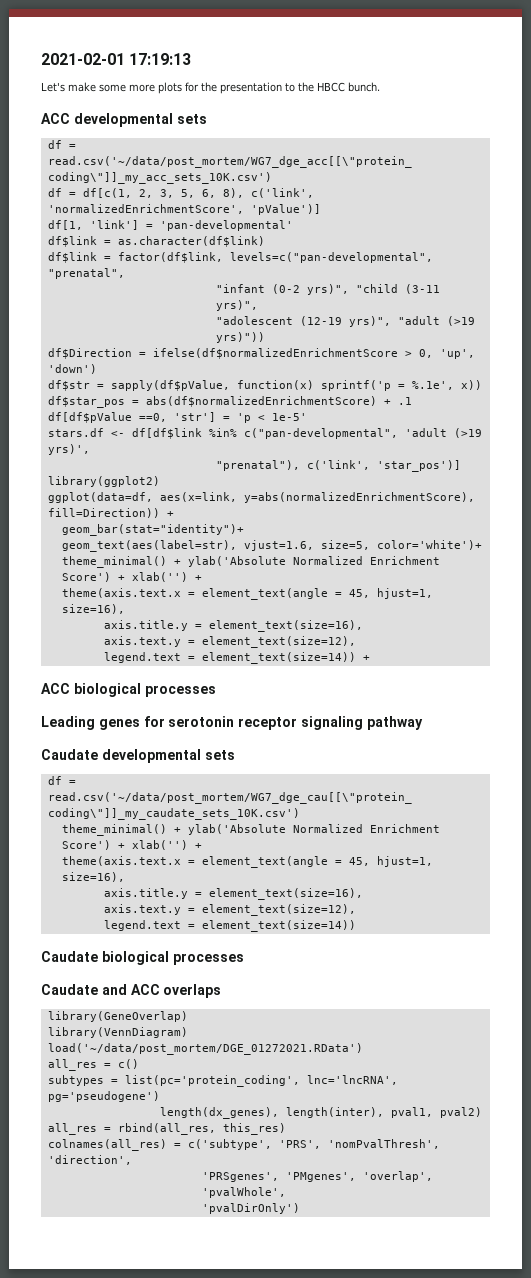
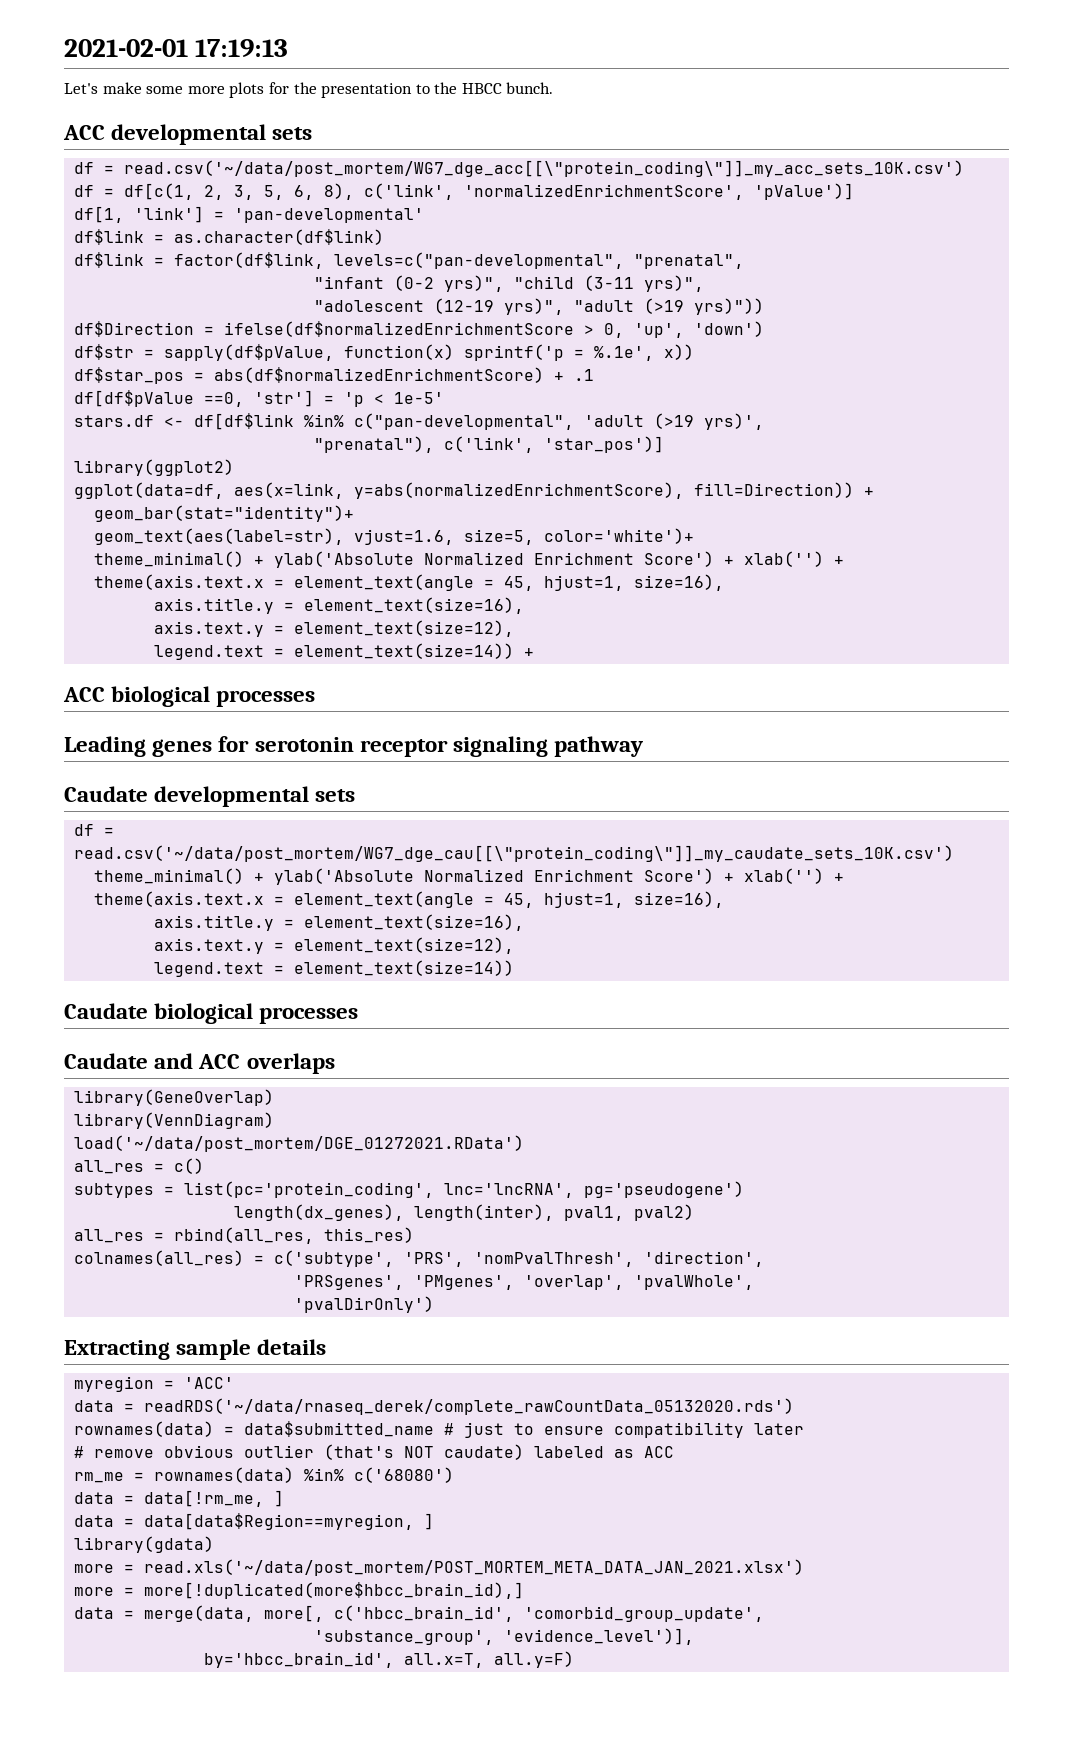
(300, 1208) none -> [64,1339,327,1360] [74,1376,235,1392] [74,1398,795,1415] [74,1421,805,1438] [74,1444,675,1460] [74,1467,455,1483] [74,1490,285,1507] [74,1513,435,1530] [74,1536,215,1553] [74,1559,805,1576] [74,1582,525,1599] [74,1605,765,1622] [314,1628,695,1645] [204,1651,575,1668] // Extracting sample details // myregion = 'ACC' // data = readRDS('~/data/rnaseq_derek/complete_rawCountData_05132020.rds') // rownames(data) = data$submitted_name # just to ensure compatibility later // # remove obvious outlier (that's NOT caudate) labeled as ACC // rm_me = rownames(data) %in% c('68080') // data = data[!rm_me, ] // data = data[data$Region==myregion, ] // library(gdata) // more = read.xls('~/data/post_mortem/POST_MORTEM_META_DATA_JAN_2021.xlsx') // more = more[!duplicated(more$hbcc_brain_id),] // data = merge(data, more[, c('hbcc_brain_id', 'comorbid_group_update', // 'substance_group', 'evidence_level')], // by='hbcc_brain_id', all.x=T, all.y=F)

